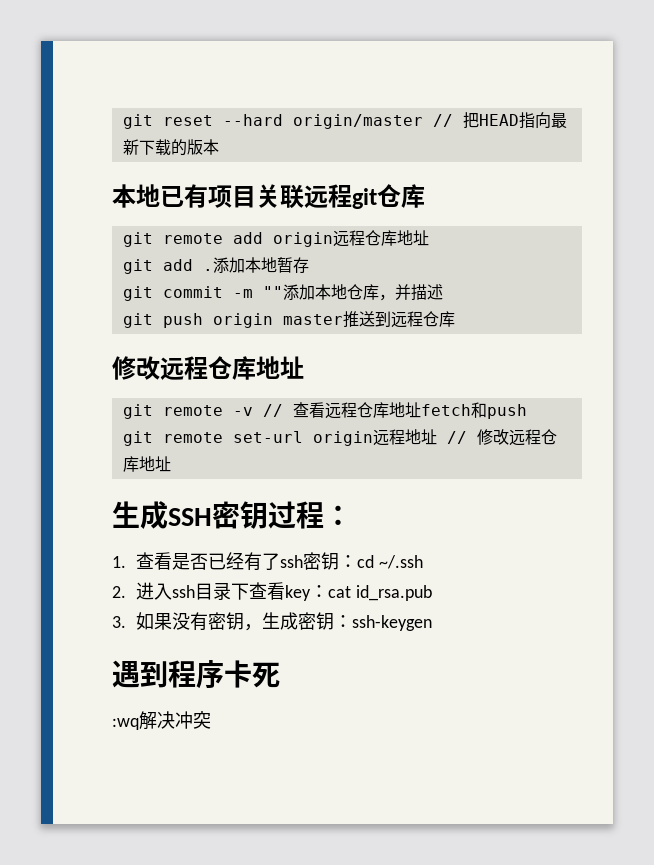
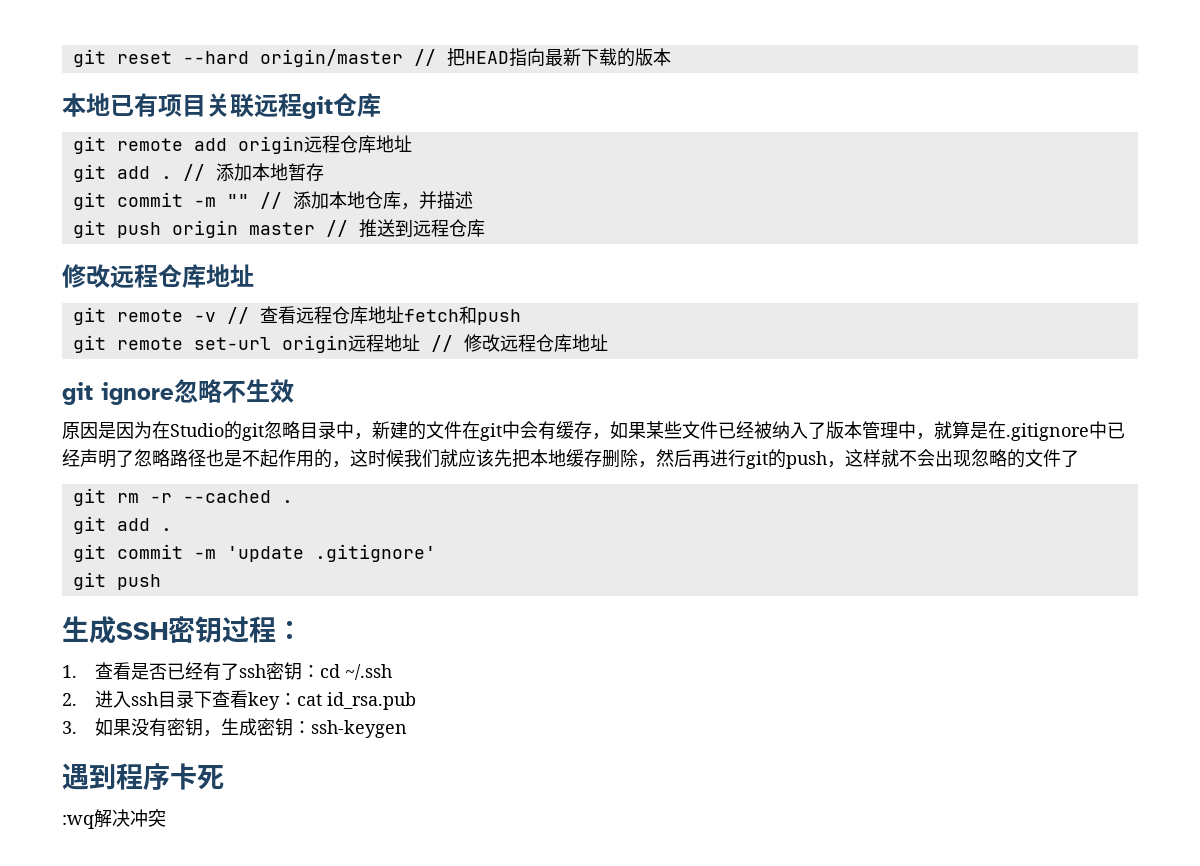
(213, 270) none -> [182,164,205,181] //
(283, 292) none -> [259,192,282,209] //
(343, 319) none -> [325,220,348,237] //
(171, 464) none -> [62,379,294,405] [62,421,1125,441] [62,449,1079,469] [72,488,293,506] [72,516,172,534] [72,544,436,562] [72,572,161,590] // git ignore忽略不生效 // 原因是因为在Studio的git忽略目录中，新建的文件在git中会有缓存，如果某些文件已经被纳入了版本管理中，就算是在.gitignore中已经声明了忽略路径也是不起作用的，这时候我们就应该先把本地缓存删除，然后再进行git的push，这样就不会出现忽略的文件了 // git rm -r --cached . // git add . // git commit -m 'update .gitignore' // git push

